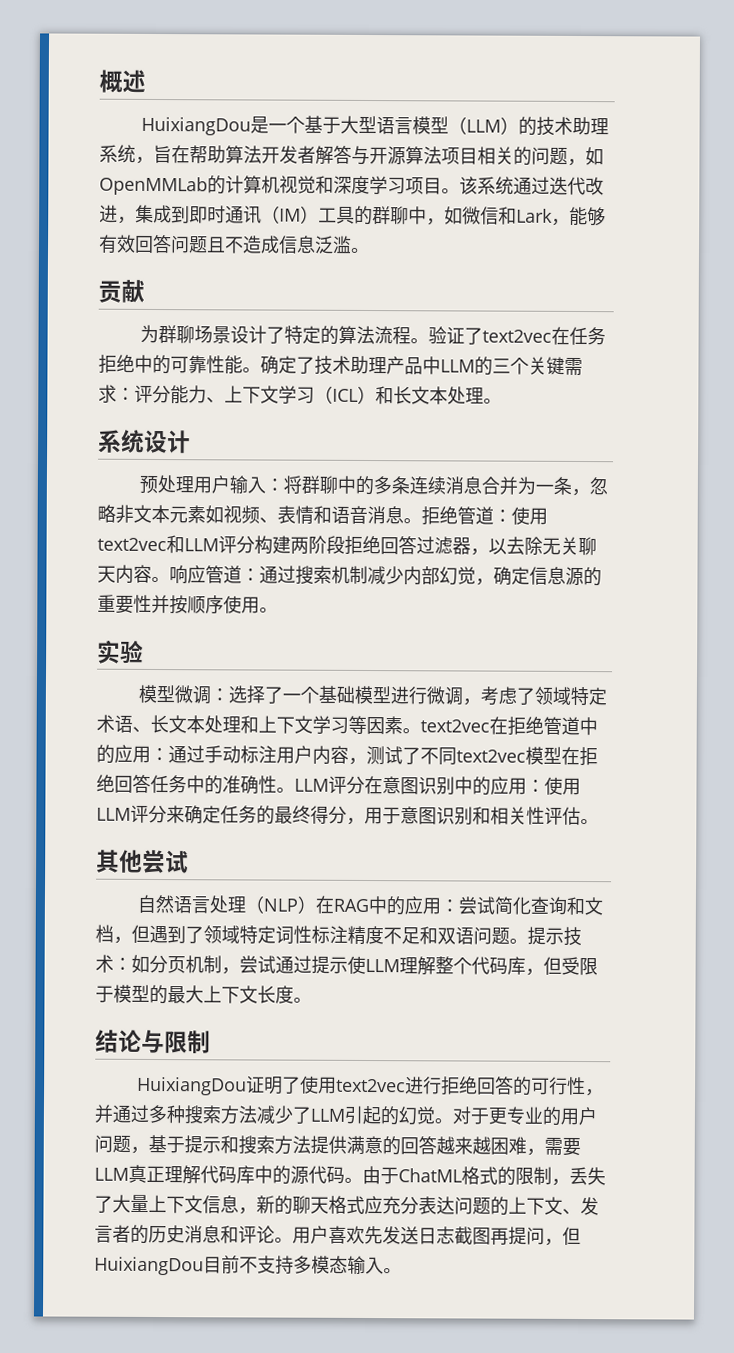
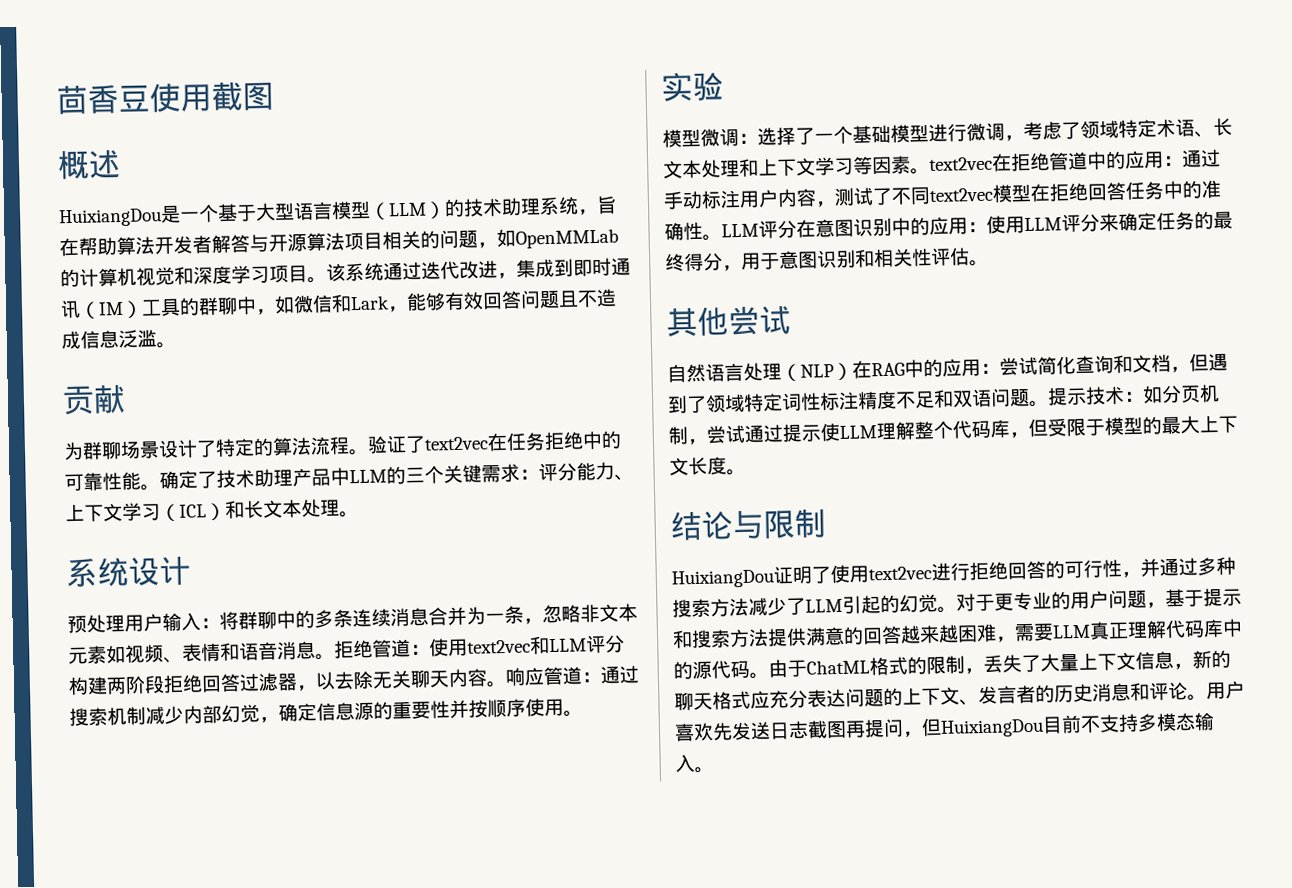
(99, 81) none -> [56,81,274,115] 茴香豆使用截图 //

